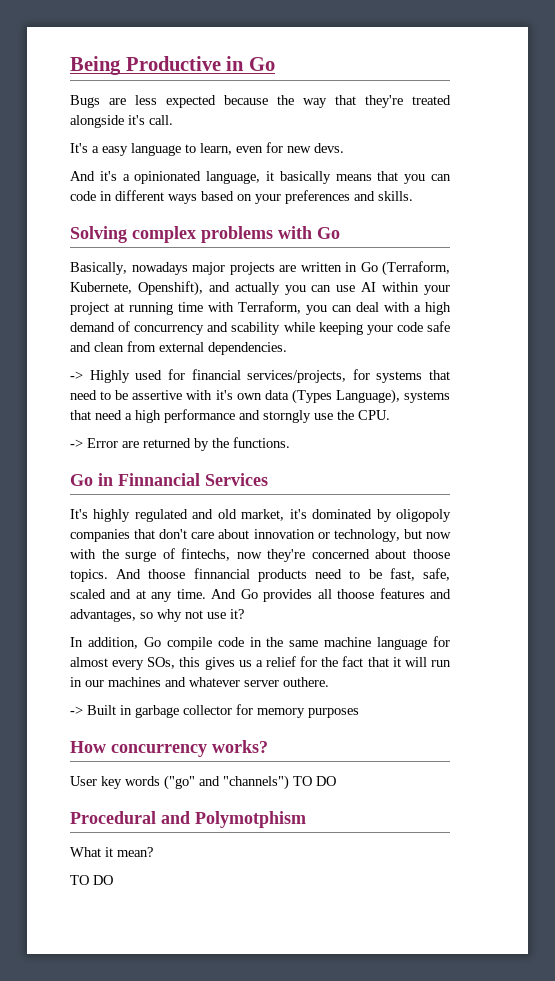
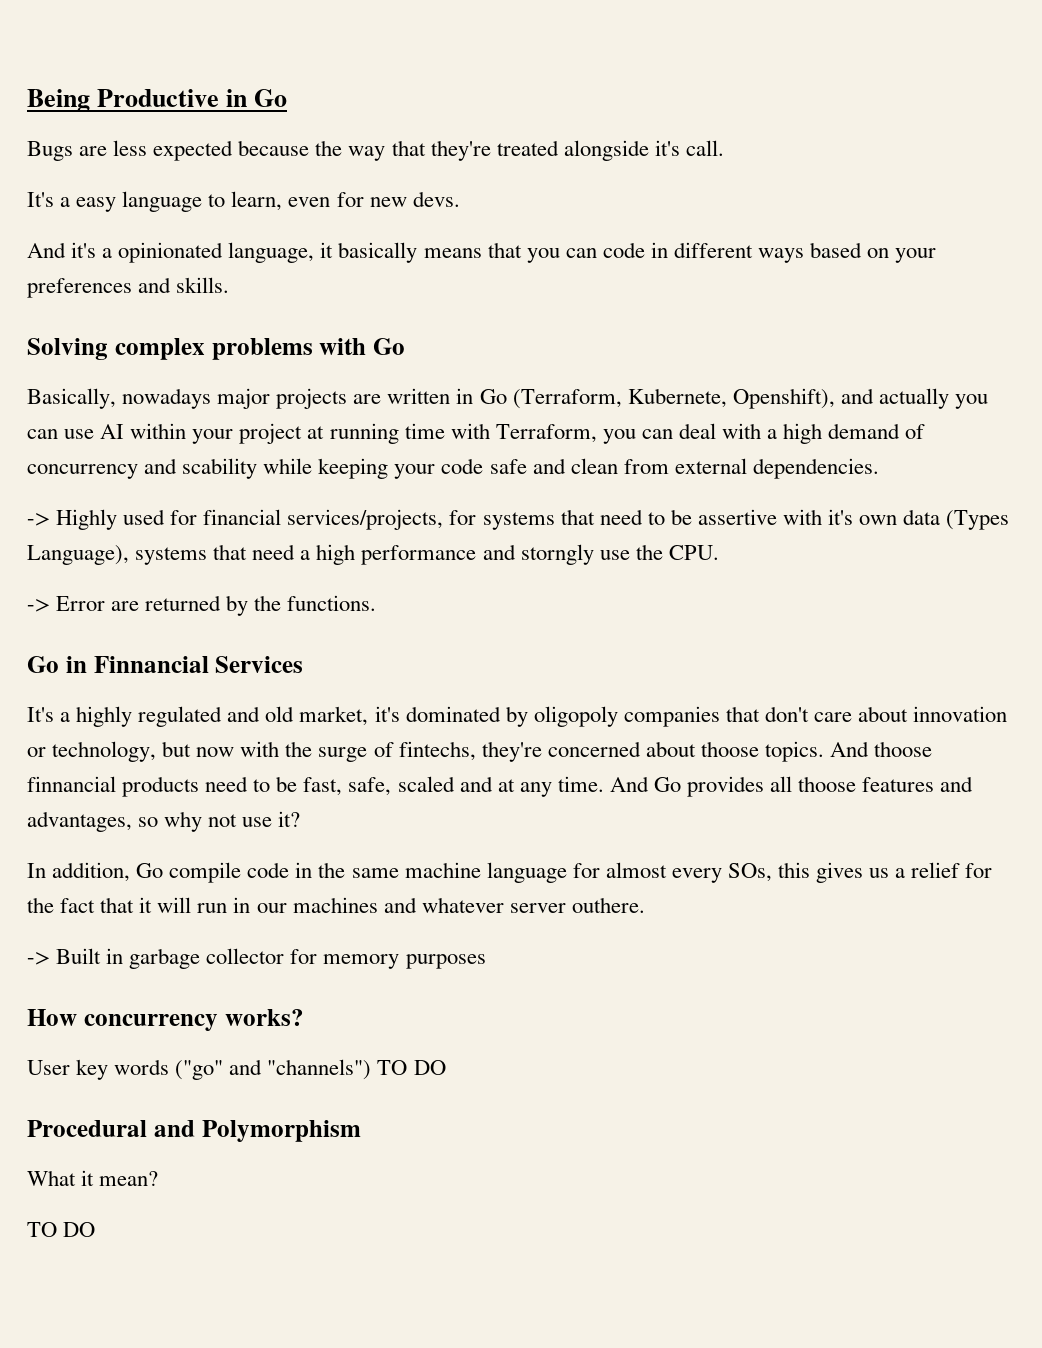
(88, 514) none -> [60,712,71,722] a
[236,552,262,559] now -> (476, 751) none
[195,811,306,828] Polymotphism -> [201,1120,361,1142] Polymorphism

